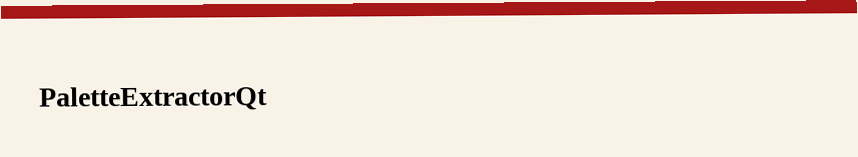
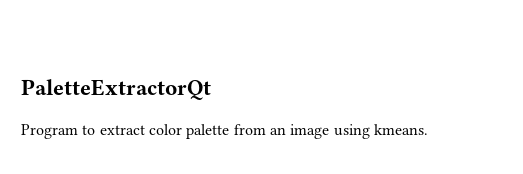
(268, 99) none -> [21,124,428,139] // Program to extract color palette from an image using kmeans.

